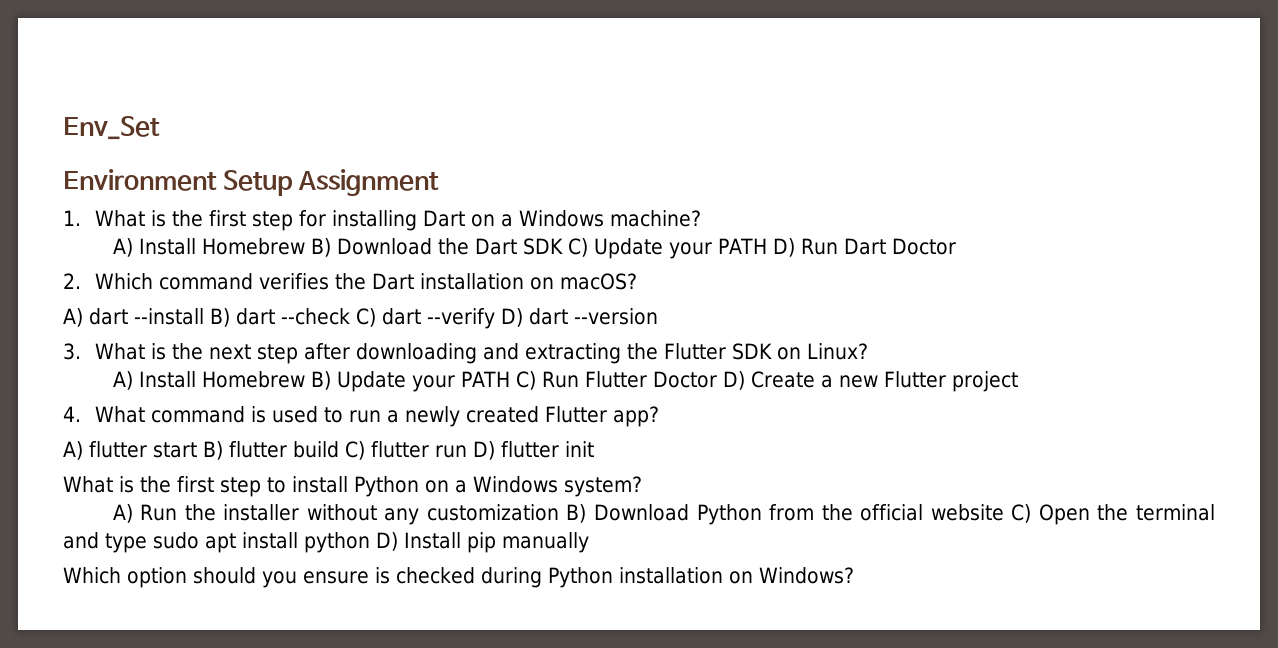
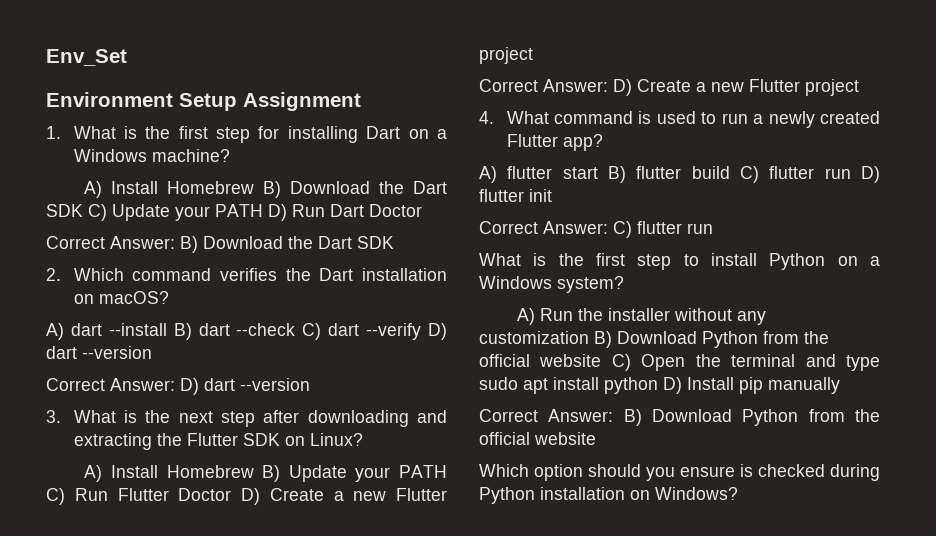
(957, 246) none -> [46,236,394,253] // Correct Answer: B) Download the Dart SDK
(658, 316) none -> [46,378,310,395] // Correct Answer: D) dart --version
(1019, 381) none -> [479,79,859,96] // Correct Answer: D) Create a new Flutter project
(594, 449) none -> [479,221,713,238] // Correct Answer: C) flutter run
(589, 542) none -> [479,409,880,426] [479,432,596,445] // Correct Answer: B) Download Python from the official website

